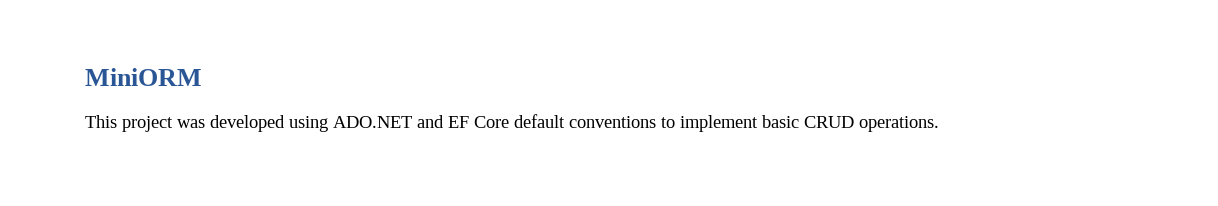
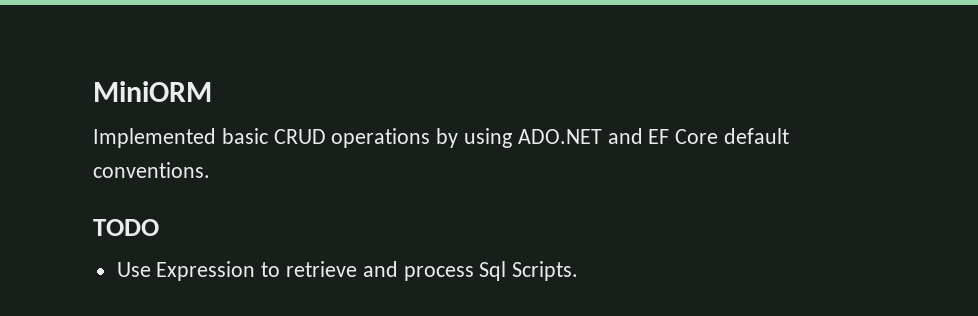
[85,115,285,132] This project was developed -> [93,128,459,148] Implemented basic CRUD operations by
[569,115,939,132] conventions to implement basic CRUD operations. -> [93,162,210,178] [93,219,159,236] [116,261,579,281] conventions. // TODO // Use Expression to retrieve and process Sql Scripts.

